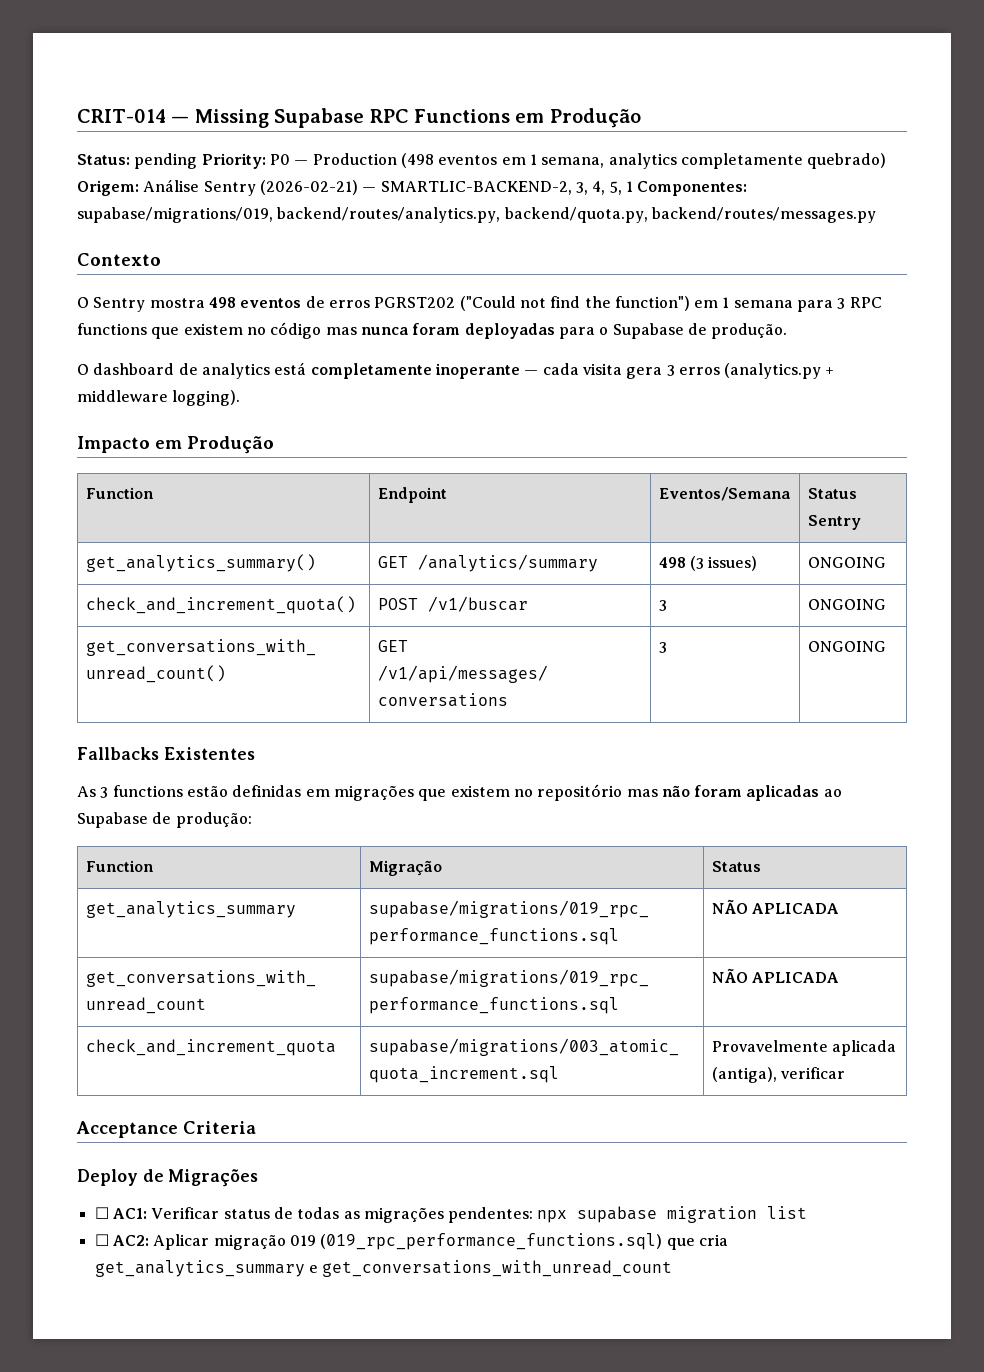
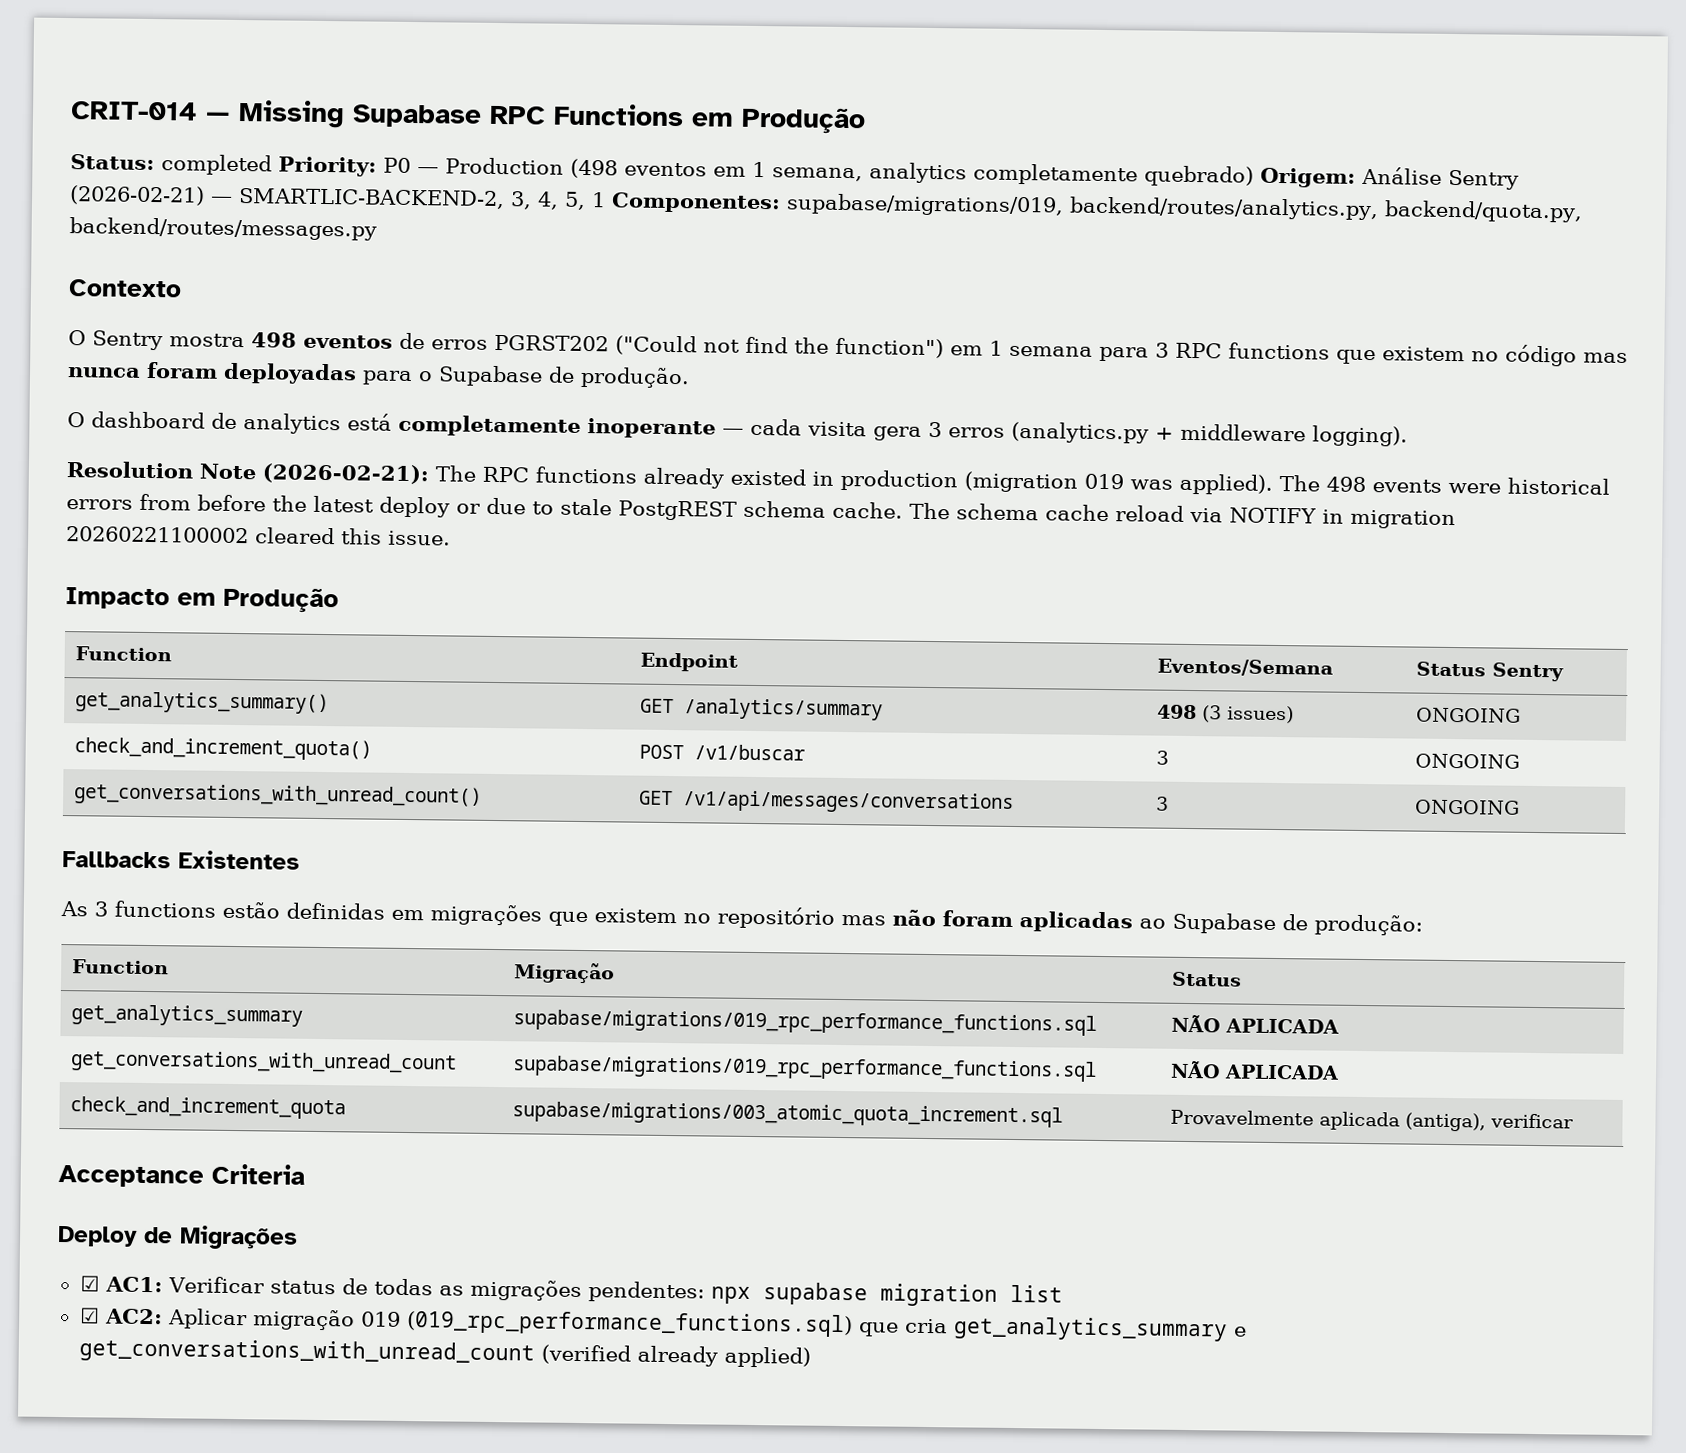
[134,153,198,169] pending -> [161,154,272,176] completed
(241, 398) none -> [66,461,1610,495] [66,493,1456,530] [66,526,451,546] // Resolution Note (2026-02-21): The RPC functions already existed in production (migration 019 was applied). The 498 events were historical errors from before the latest deploy or due to stale PostgREST schema cache. The schema cache reload via NOTIFY in migration 20260221100002 cleared this issue.
[94,1207,109,1219] ☐ -> [79,1275,100,1292] ☑
[94,1234,109,1246] ☐ -> [79,1307,100,1324] ☑
(673, 1268) none -> [540,1344,811,1368] (verified already applied)

